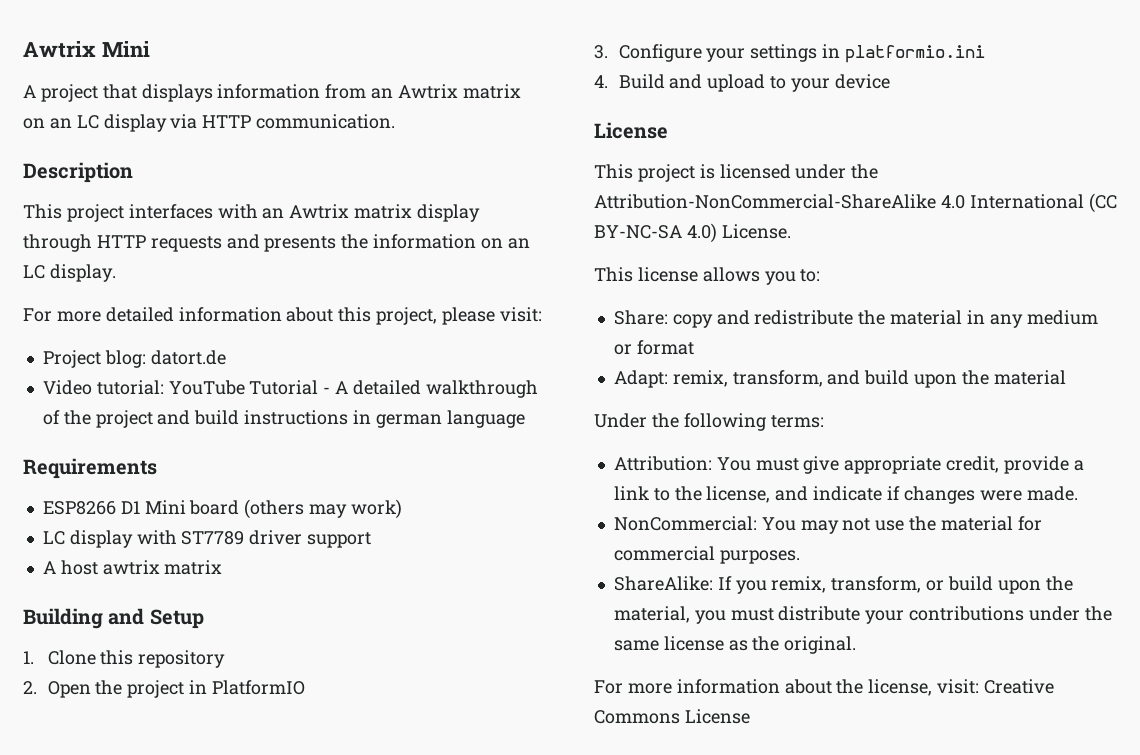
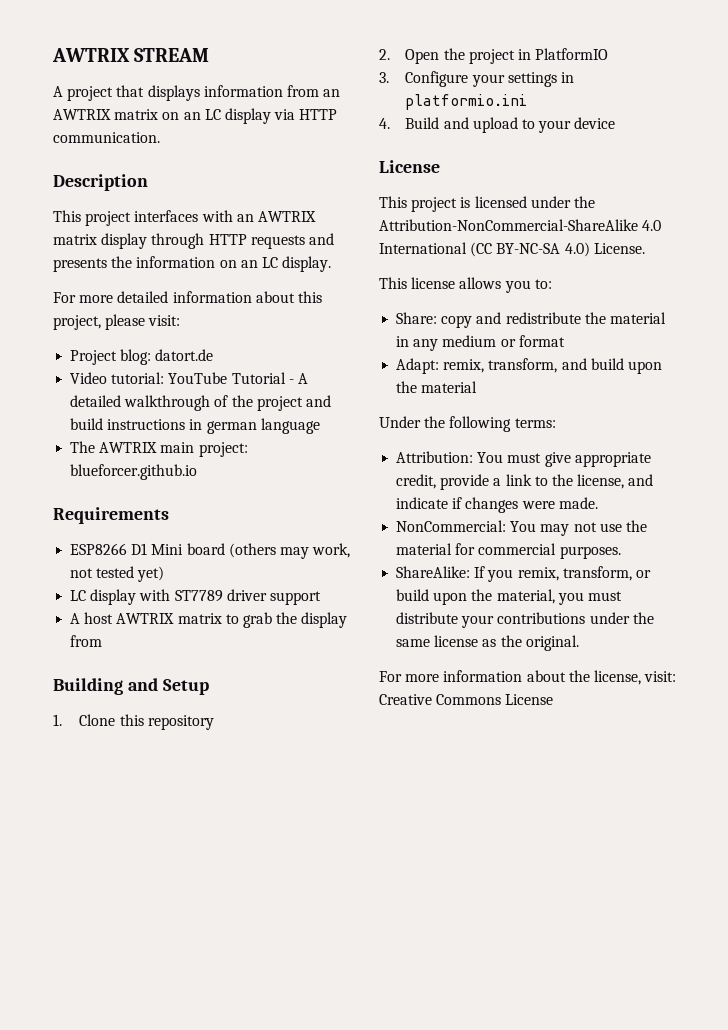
[23,41,150,58] Awtrix Mini -> [52,48,210,62] AWTRIX STREAM
[398,84,459,99] Awtrix -> [53,109,111,120] AWTRIX
[289,204,350,219] Awtrix -> [257,211,316,222] AWTRIX
(525, 419) none -> [70,441,248,457] [70,464,198,480] // The AWTRIX main project: blueforcer.github.io
[350,499,402,519] work) -> [312,543,351,558] [70,566,165,582] work, not tested yet)
[102,560,223,575] awtrix matrix -> [116,612,348,628] [70,635,103,647] AWTRIX matrix to grab the display from

